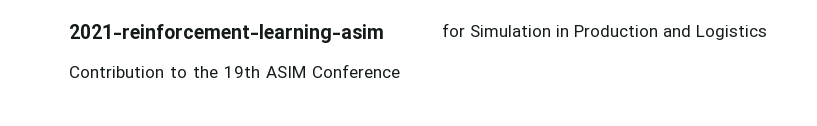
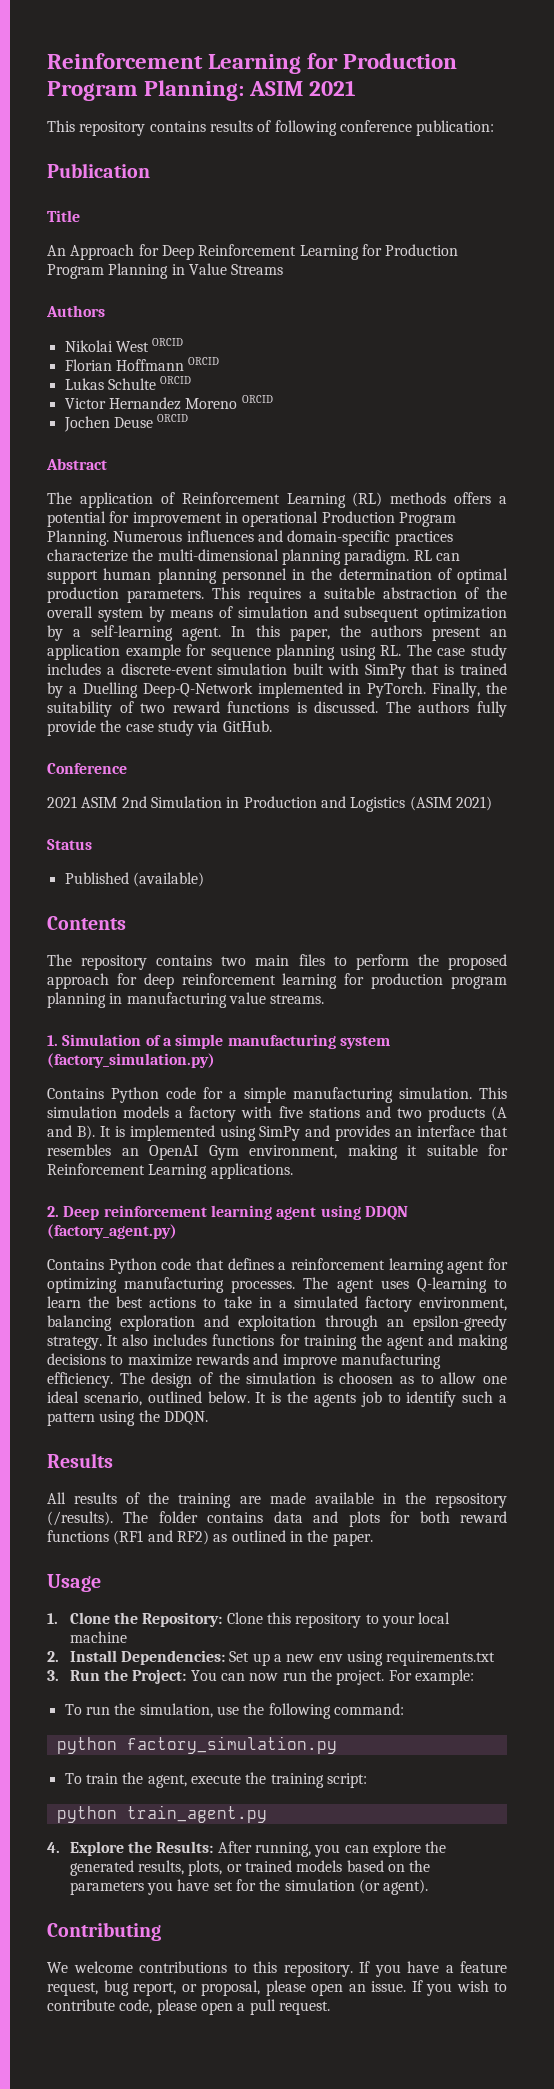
[69,24,384,43] [69,64,400,78] [442,23,465,37] 2021-reinforcement-learning-asim // Contribution to the 19th ASIM Conference for -> [47,53,458,74] [47,80,357,101] [47,120,495,136] [47,163,150,178] [47,210,80,222] [47,244,459,260] [47,263,284,279] [46,305,105,317] [64,338,184,352] [64,357,220,371] [64,376,192,390] [64,395,273,410] [63,414,189,432] [46,458,107,470] [47,492,507,508] [47,511,456,527] [47,530,453,546] [47,549,460,565] [47,568,508,584] [47,587,507,603] [47,606,507,622] [47,625,508,641] [47,644,507,660] [47,663,507,679] [47,682,507,698] [47,701,507,717] [47,720,272,736] [47,763,127,774] [47,796,147,808] Reinforcement Learning for Production Program Planning: ASIM 2021 // This repository contains results of following conference publication: // Publication // Title // An Approach for Deep Reinforcement Learning for Production Program Planning in Value Streams // Authors // Nikolai West ORCID // Florian Hoffmann ORCID // Lukas Schulte ORCID // Victor Hernandez Moreno ORCID // Jochen Deuse ORCID // Abstract // The application of Reinforcement Learning (RL) methods offers a potential for improvement in operational Production Program Planning. Numerous influences and domain-specific practices characterize the multi-dimensional planning paradigm. RL can support human planning personnel in the determination of optimal production parameters. This requires a suitable abstraction of the overall system by means of simulation and subsequent optimization by a self-learning agent. In this paper, the authors present an application example for sequence planning using RL. The case study includes a discrete-event simulation built with SimPy that is trained by a Duelling Deep-Q-Network implemented in PyTorch. Finally, the suitability of two reward functions is discussed. The authors fully provide the case study via GitHub. // Conference // 2021 ASIM 2nd
(767, 32) none -> [409,796,492,811] [47,839,92,850] [64,872,204,887] [47,916,126,930] [47,954,507,970] [47,973,507,989] [47,992,325,1008] [47,1034,390,1049] [47,1053,215,1068] [47,1087,507,1103] [47,1106,508,1122] [47,1125,509,1141] [47,1144,508,1160] [47,1163,293,1179] [47,1205,408,1220] [47,1224,177,1239] [47,1258,509,1274] [47,1277,508,1293] [47,1296,507,1312] [47,1315,507,1331] [47,1334,509,1350] [47,1353,441,1369] [47,1372,507,1388] [47,1391,507,1407] [47,1410,208,1426] [47,1453,113,1468] [47,1492,508,1508] [47,1511,508,1527] [47,1530,373,1546] [47,1574,101,1592] [47,1612,451,1628] [69,1631,127,1643] [47,1650,496,1666] [47,1669,474,1685] [64,1703,404,1719] [56,1736,337,1754] [64,1772,367,1788] [56,1805,267,1823] [47,1841,447,1857] [69,1860,431,1876] [69,1879,429,1895] [47,1922,161,1941] [47,1961,507,1977] [47,1980,507,1996] [47,1999,330,2015] (ASIM 2021) // Status // Published (available) // Contents // The repository contains two main files to perform the proposed approach for deep reinforcement learning for production program planning in manufacturing value streams. // 1. Simulation of a simple manufacturing system (factory_simulation.py) // Contains Python code for a simple manufacturing simulation. This simulation models a factory with five stations and two products (A and B). It is implemented using SimPy and provides an interface that resembles an OpenAI Gym environment, making it suitable for Reinforcement Learning applications. // 2. Deep reinforcement learning agent using DDQN (factory_agent.py) // Contains Python code that defines a reinforcement learning agent for optimizing manufacturing processes. The agent uses Q-learning to learn the best actions to take in a simulated factory environment, balancing exploration and exploitation through an epsilon-greedy strategy. It also includes functions for training the agent and making decisions to maximize rewards and improve manufacturing efficiency. The design of the simulation is choosen as to allow one ideal scenario, outlined below. It is the agents job to identify such a pattern using the DDQN. // Results // All results of the training are made available in the repsository (/results). The folder contains data and plots for both reward functions (RF1 and RF2) as outlined in the paper. // Usage // 1. Clone the Repository: Clone this repository to your local machine // 2. Install Dependencies: Set up a new env using requirements.txt // 3. Run the Project: You can now run the project. For example: // To run the simulation, use the following command: // python factory_simulation.py // To train the agent, execute the training script: // python train_agent.py // 4. Explore the Results: After running, you can explore the generated results, plots, or trained models based on the parameters you have set for the simulation (or agent). // Contributing // We welcome contributions to this repository. If you have a feature request, bug report, or proposal, please open an issue. If you wish to contribute code, please open a pull request.

